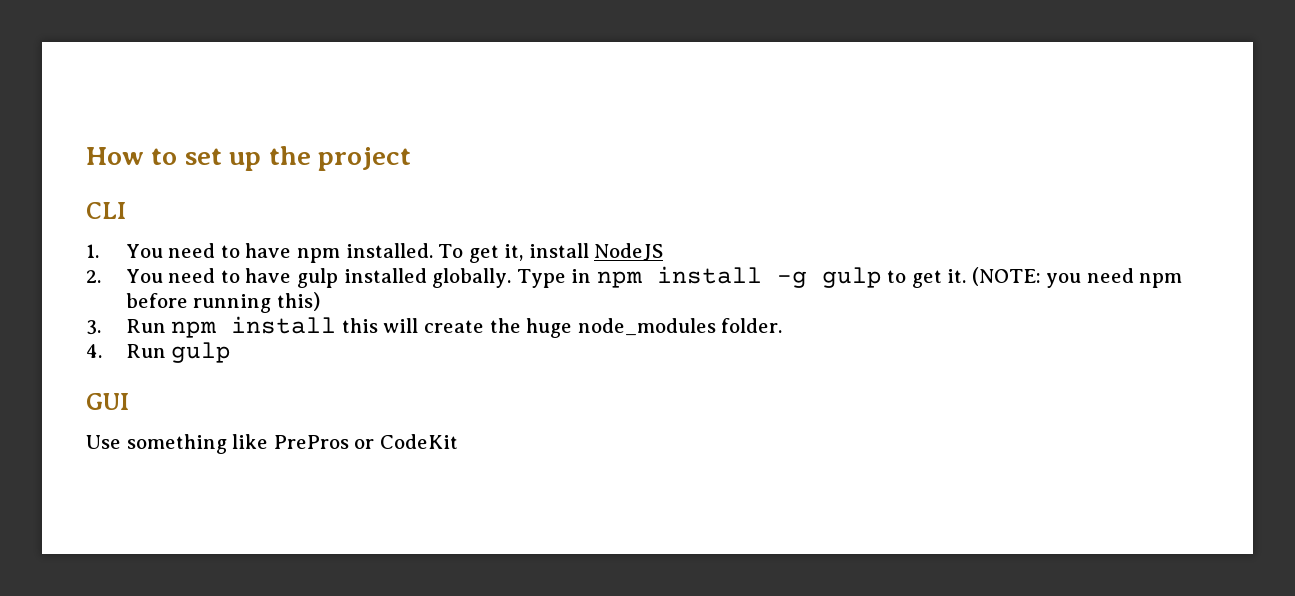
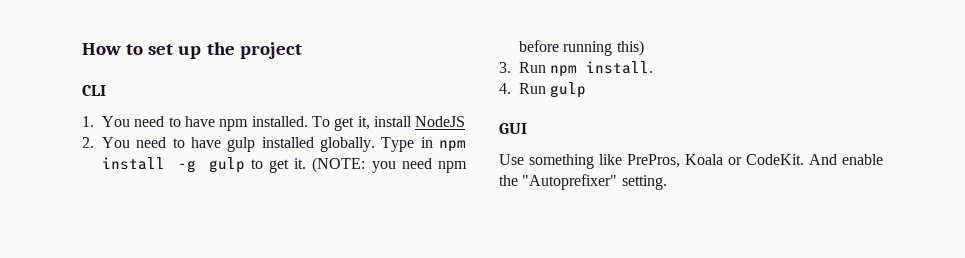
[231,316,783,338] install this will create the huge node_modules folder. -> [586,61,654,74] install.
[273,434,458,449] PrePros or CodeKit -> [627,154,883,168] [499,174,667,190] PrePros, Koala or CodeKit. And enable the "Autoprefixer" setting.

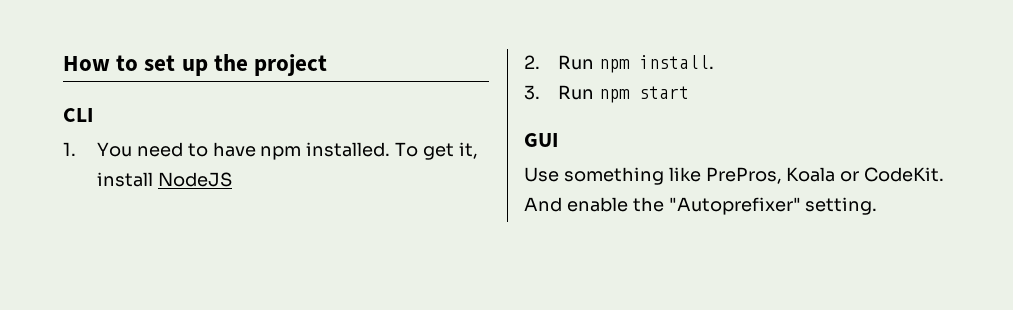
[102,137,466,152] [102,157,467,173] [519,40,644,56] [499,62,511,73] You need to have gulp installed globally. Type in npm install -g gulp to get it. (NOTE: you need npm before running this) // 3. -> (540, 62) none
[499,82,587,98] 4. Run gulp -> [524,85,689,103] 3. Run npm start

